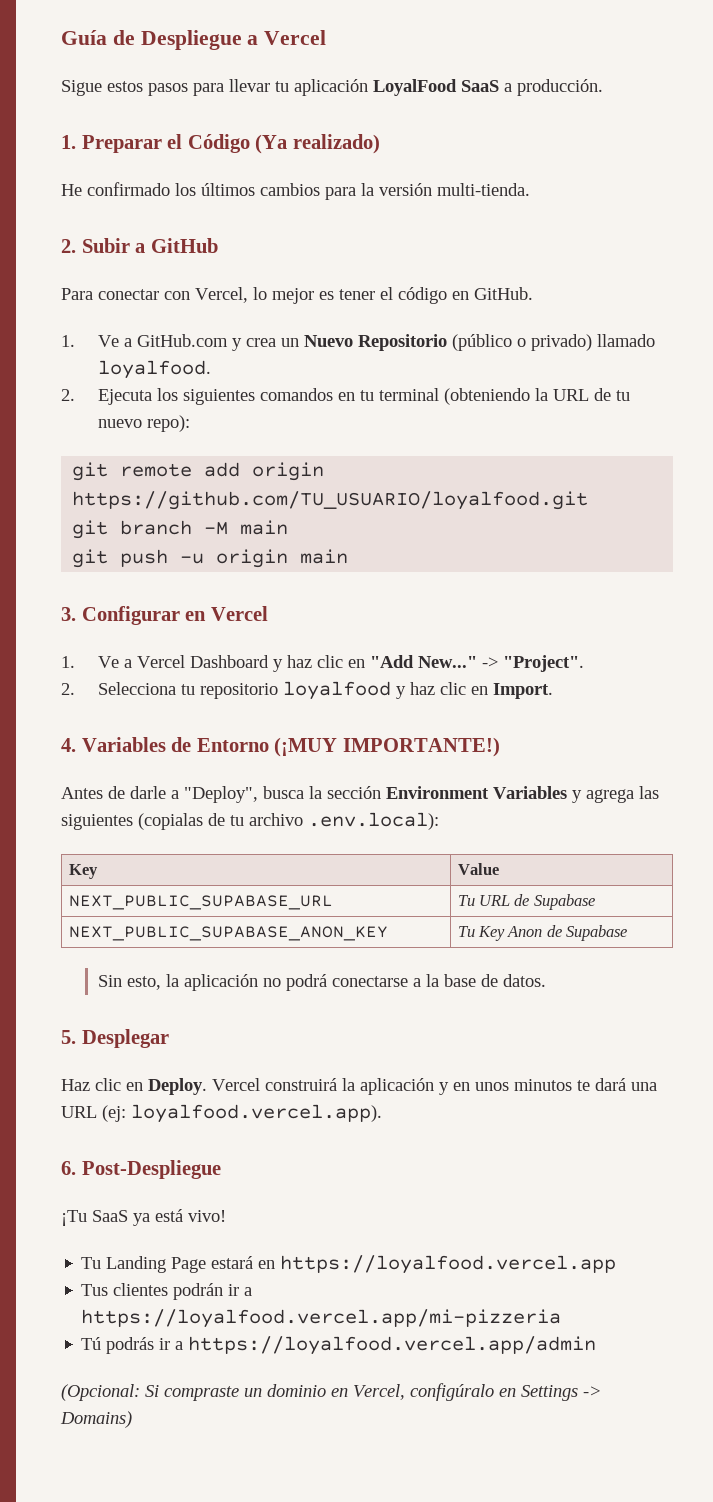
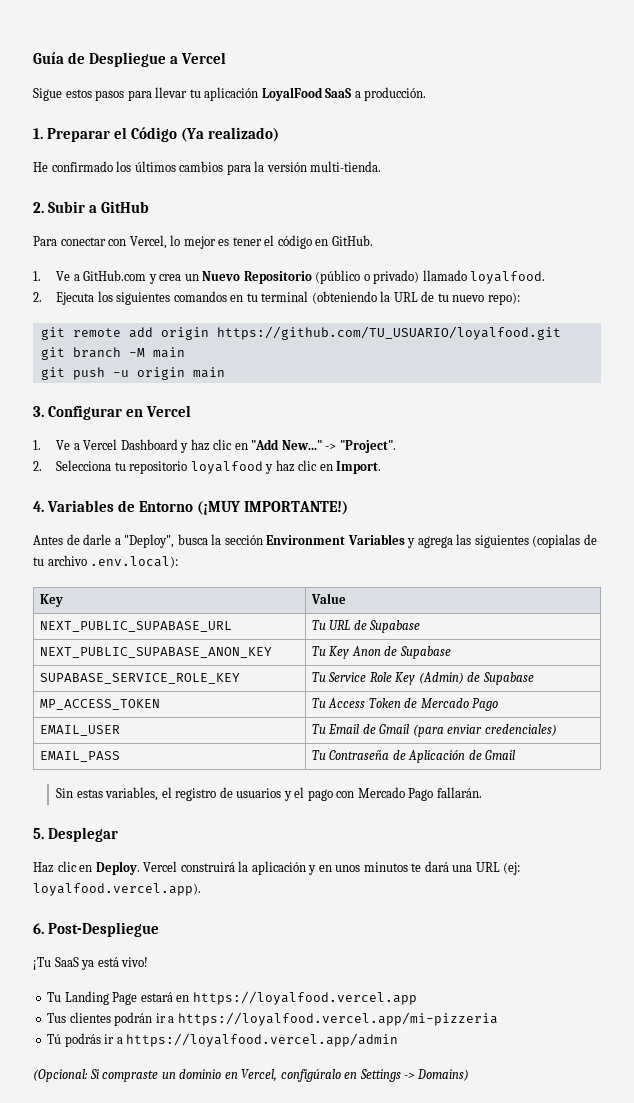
[97,974,546,991] // Sin esto, la aplicación no podrá conectarse a la base de datos. -> [39,673,240,684] [311,672,534,685] [39,699,160,710] [311,698,499,711] [39,725,120,736] [311,724,557,737] [39,751,120,762] [311,750,516,763] [56,787,482,801] // SUPABASE_SERVICE_ROLE_KEY | Tu Service Role Key (Admin) de Supabase // MP_ACCESS_TOKEN | Tu Access Token de Mercado Pago // EMAIL_USER | Tu Email de Gmail (para enviar credenciales) // EMAIL_PASS | Tu Contraseña de Aplicación de Gmail // Sin estas variables, el registro de usuarios y el pago con Mercado Pago fallarán.

